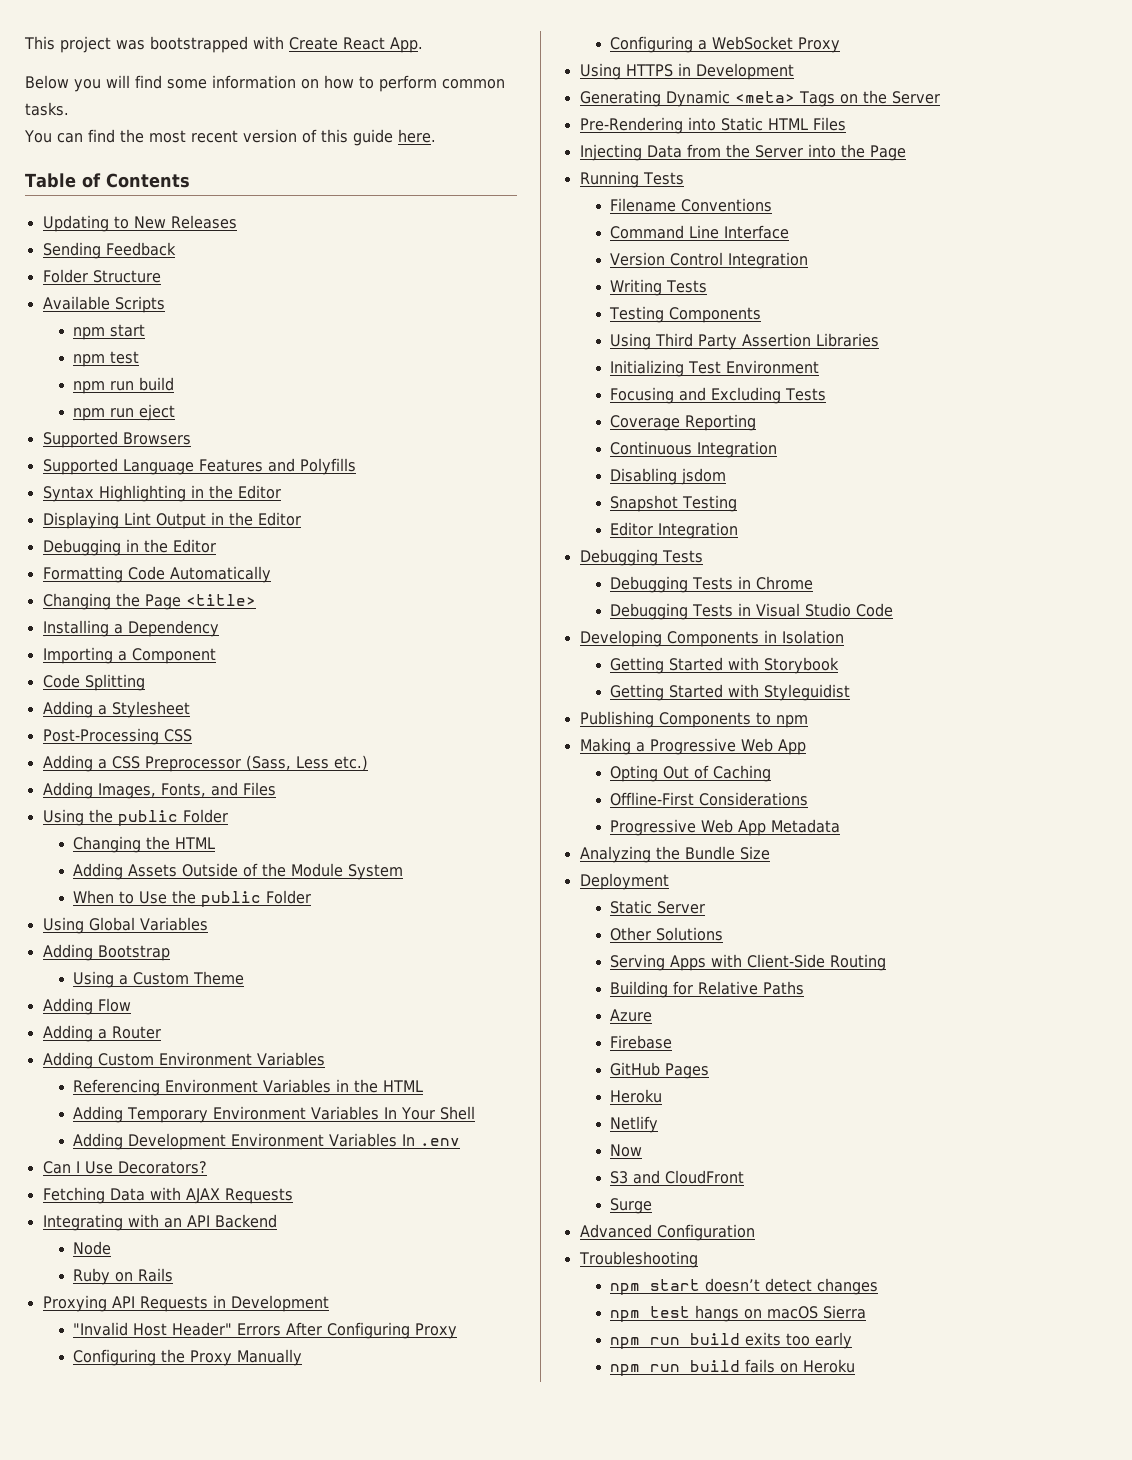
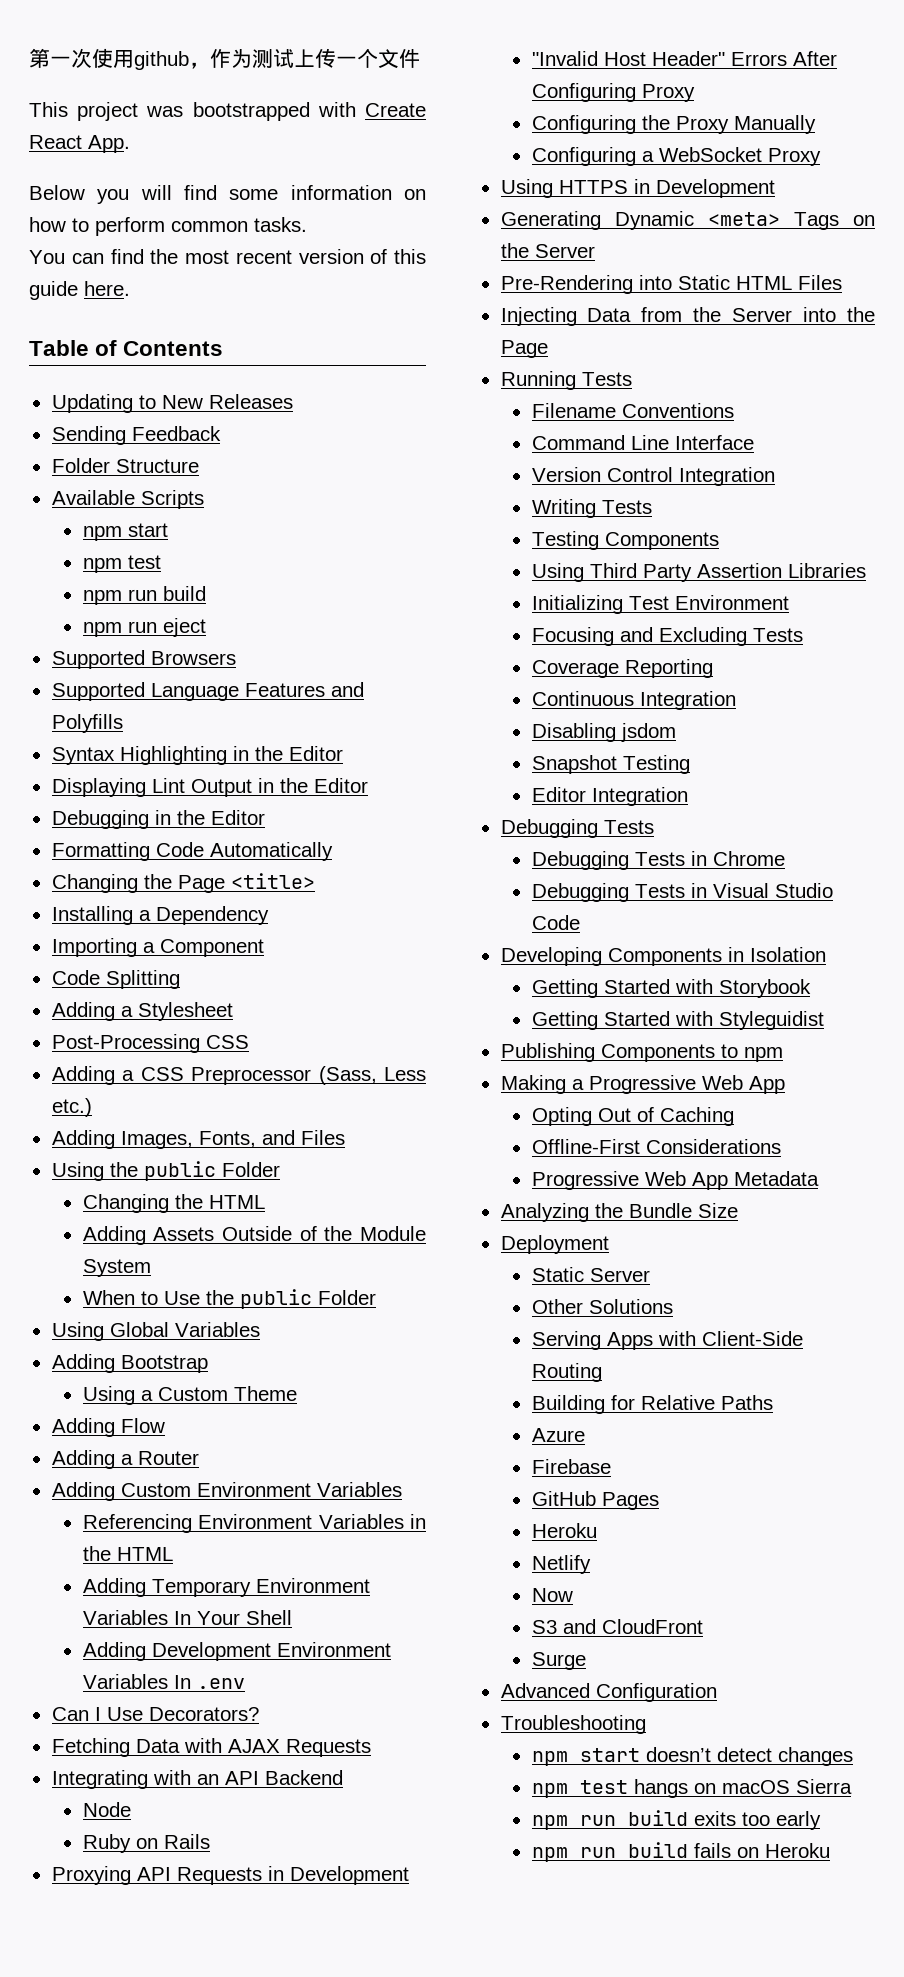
(24, 43) none -> [29,48,420,70] 第一次使用github，作为测试上传一个文件 //

